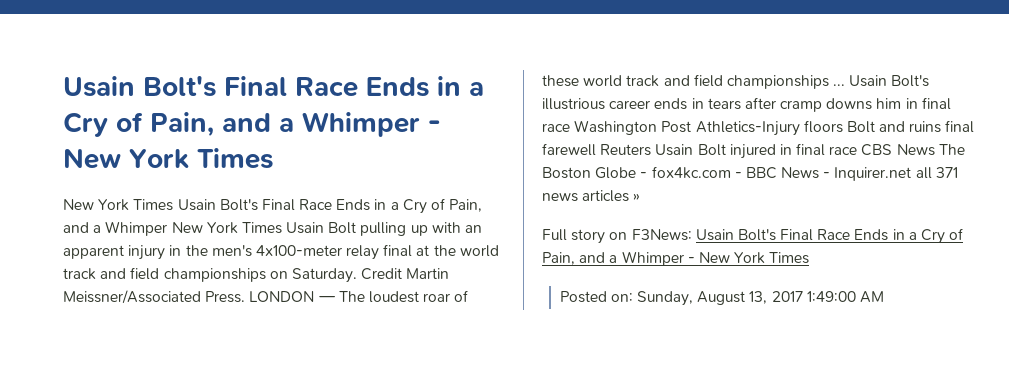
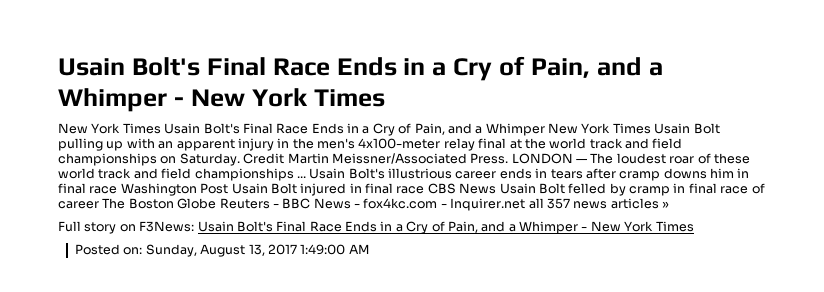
[695,120,975,136] [542,143,652,156] Athletics-Injury floors Bolt and ruins final farewell Reuters -> (229, 188) none
(935, 150) none -> [499,183,765,196] [58,201,99,209] Usain Bolt felled by cramp in final race of career
[640,166,731,179] - fox4kc.com -> [219,198,270,209] Reuters
(831, 175) none -> [363,198,447,209] fox4kc.com -
[935,167,958,178] 371 -> [546,198,570,209] 357

